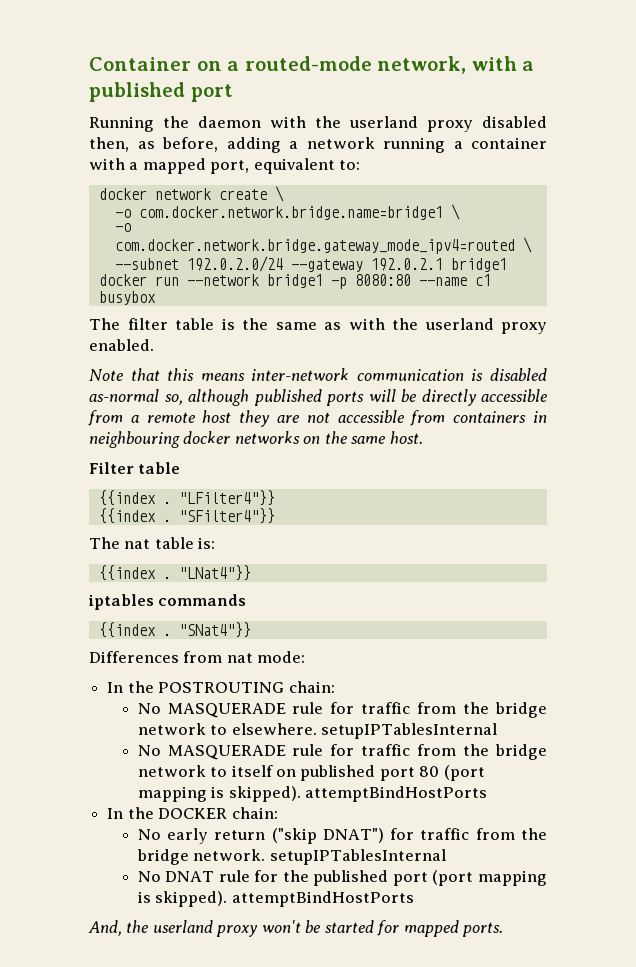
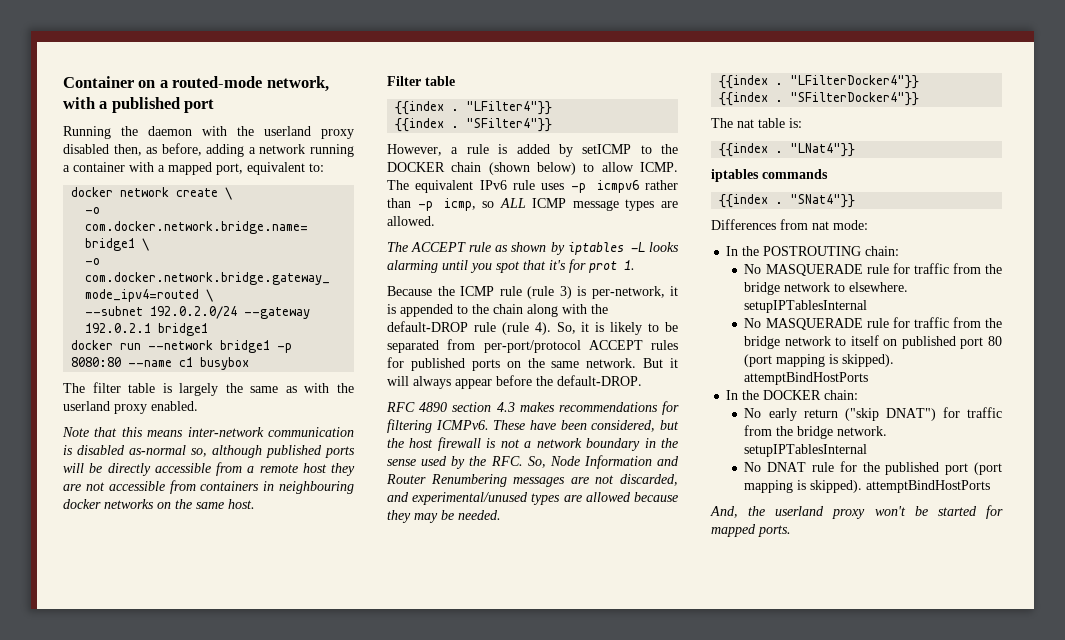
(235, 324) none -> [179,383,219,396] largely
(275, 516) none -> [387,144,678,157] [387,162,678,175] [387,180,678,193] [387,198,678,211] [387,216,435,226] [387,242,679,255] [387,259,635,273] [387,286,678,299] [387,304,608,317] [387,321,678,335] [387,339,678,353] [387,357,678,371] [387,375,642,389] [386,401,679,415] [387,419,679,433] [387,437,678,451] [387,455,679,469] [386,474,678,487] [387,492,678,505] [387,510,501,523] [719,75,920,89] [719,92,920,106] // However, a rule is added by setICMP to the DOCKER chain (shown below) to allow ICMP. The equivalent IPv6 rule uses -p icmpv6 rather than -p icmp, so ALL ICMP message types are allowed. // The ACCEPT rule as shown by iptables -L looks alarming until you spot that it's for prot 1. // Because the ICMP rule (rule 3) is per-network, it is appended to the chain along with the default-DROP rule (rule 4). So, it is likely to be separated from per-port/protocol ACCEPT rules for published ports on the same network. But it will always appear before the default-DROP. // RFC 4890 section 4.3 makes recommendations for filtering ICMPv6. These have been considered, but the host firewall is not a network boundary in the sense used by the RFC. So, Node Information and Router Renumbering messages are not discarded, and experimental/unused types are allowed because they may be needed. // {{index . "LFilterDocker4"}} // {{index . "SFilterDocker4"}}

